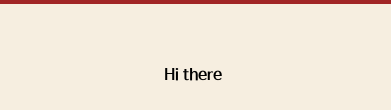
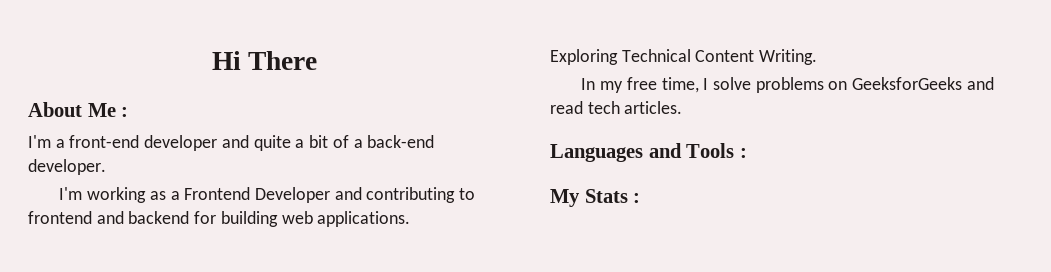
[183,68,223,81] there -> [248,51,318,70] [28,102,129,117] [28,135,435,151] [28,159,106,175] [59,187,476,203] [28,211,411,227] [550,49,818,65] [581,77,994,93] [550,101,683,114] [550,143,747,162] [550,189,641,207] There // About Me : // I'm a front-end developer and quite a bit of a back-end developer. // I'm working as a Frontend Developer and contributing to frontend and backend for building web applications. // Exploring Technical Content Writing. // In my free time, I solve problems on GeeksforGeeks and read tech articles. // Languages and Tools : // My Stats :

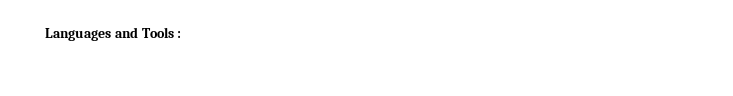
[211,51,318,70] [28,102,129,117] [28,135,435,151] [28,159,106,175] [59,187,476,203] [28,211,411,227] [550,49,818,65] [581,77,994,93] [550,101,683,114] Hi There // About Me : // I'm a front-end developer and quite a bit of a back-end developer. // I'm working as a Frontend Developer and contributing to frontend and backend for building web applications. // Exploring Technical Content Writing. // In my free time, I solve problems on GeeksforGeeks and read tech articles. // -> (45, 34) none
[550,189,641,207] // My Stats : -> (182, 34) none

